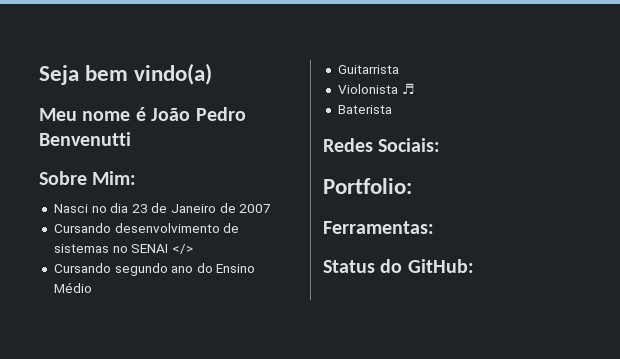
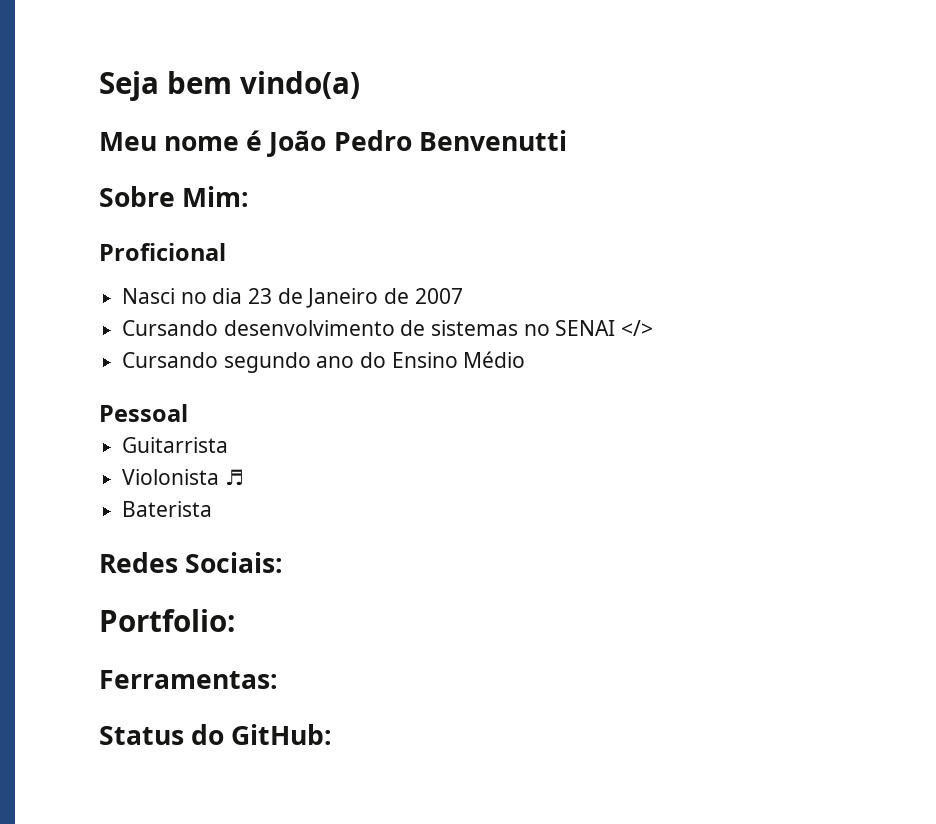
(137, 178) none -> [99,243,226,261] // Proficional
(92, 287) none -> [99,404,188,422] // Pessoal

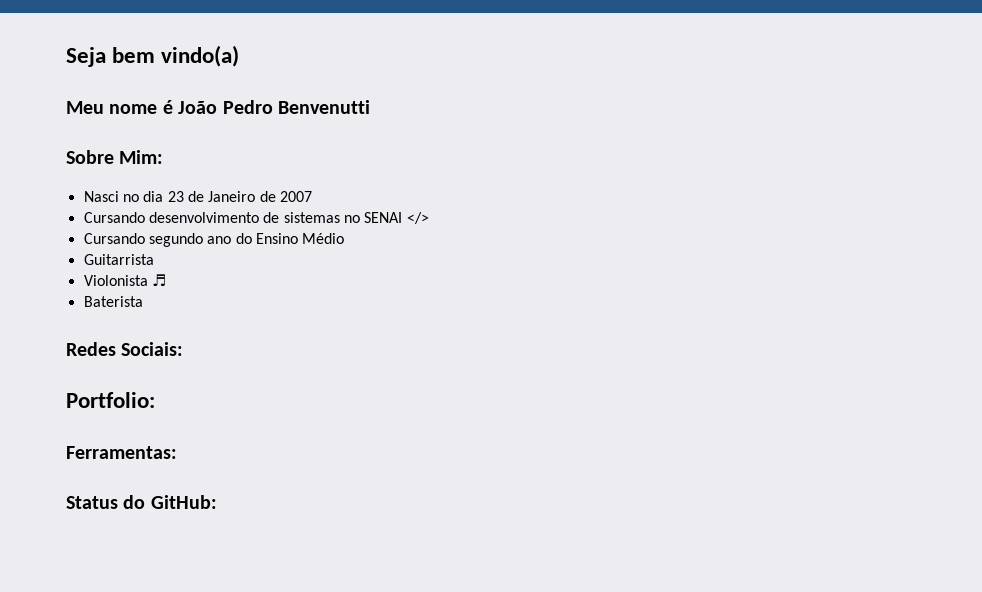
[99,243,226,261] // Proficional -> (164, 157) none
[99,404,188,422] // Pessoal -> (345, 238) none

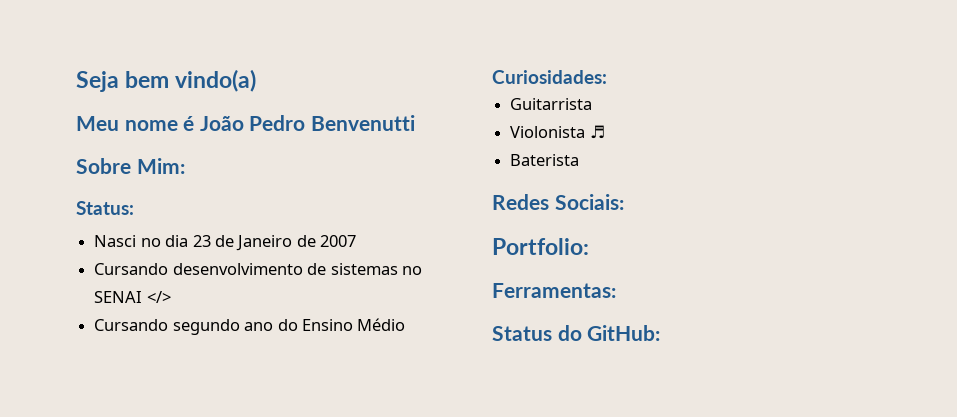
(164, 157) none -> [76,201,134,215] // Status:
(345, 238) none -> [492,70,607,84] // Curiosidades:

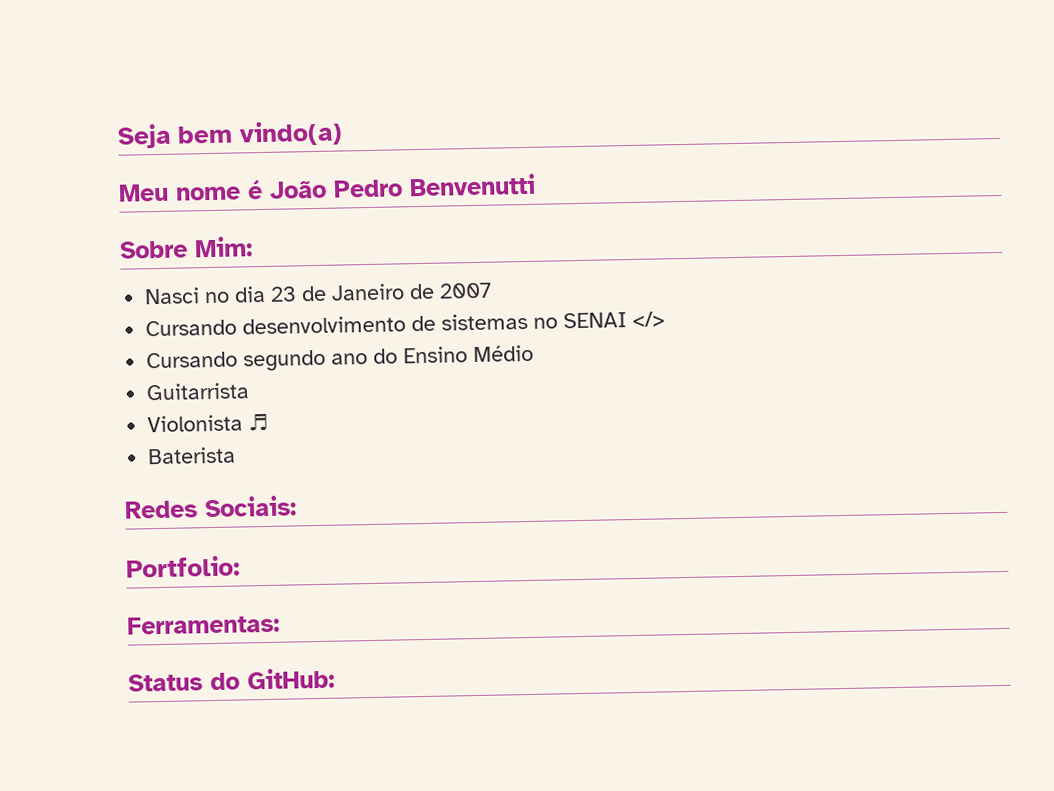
[76,201,134,215] // Status: -> (253, 247) none
[492,70,607,84] // Curiosidades: -> (535, 353) none

